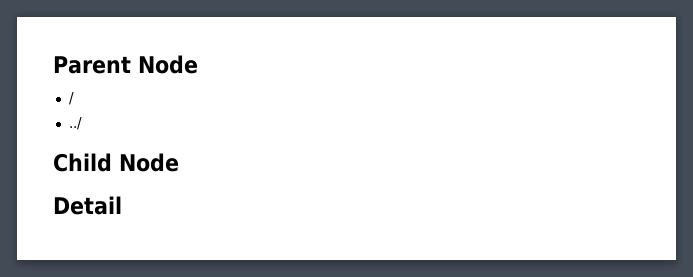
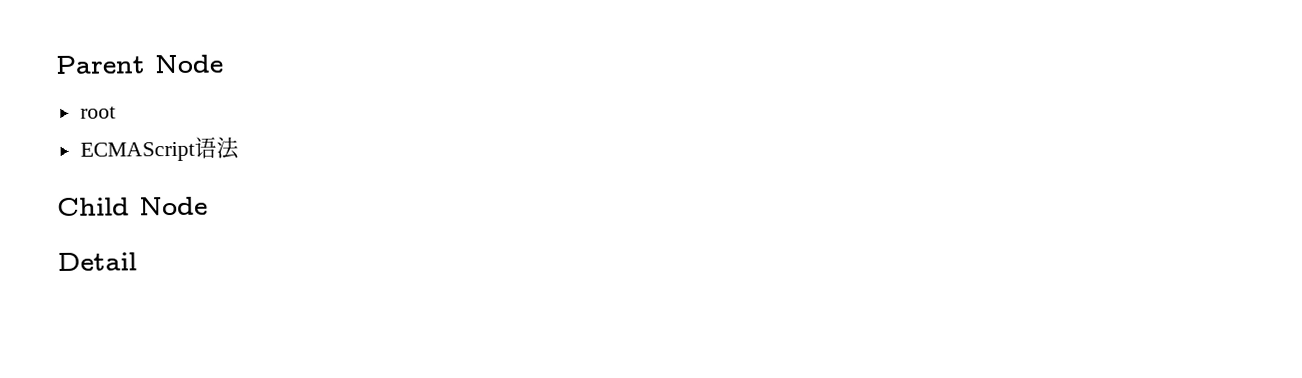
[68,92,74,105] [68,117,82,130] / // ../ -> [79,106,116,119] [79,136,239,162] root // ECMAScript语法

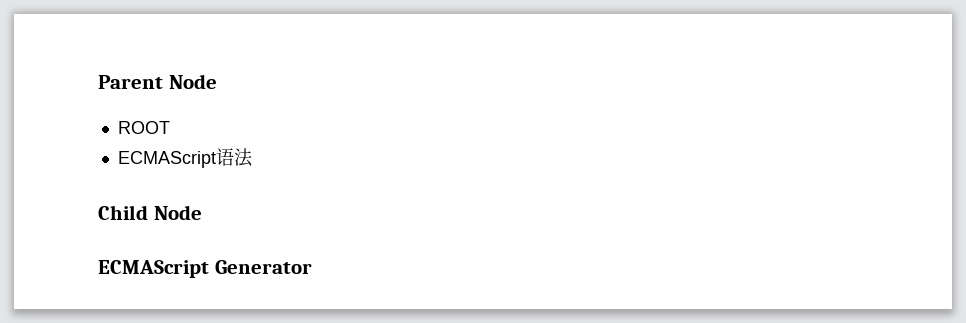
[79,106,116,119] root -> [117,121,170,134] ROOT
[57,252,137,271] Detail -> [98,260,312,278] ECMAScript Generator

